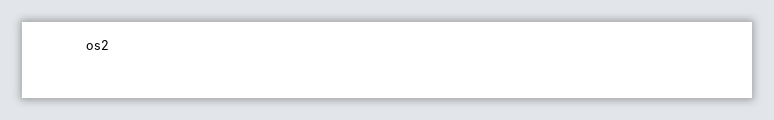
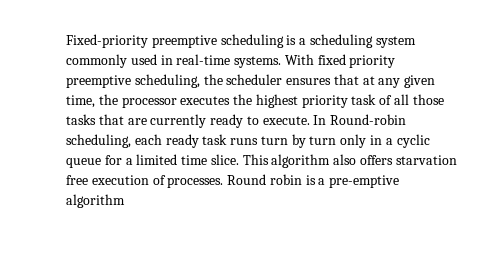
[86,40,109,50] os2 -> [66,34,416,48] [66,54,396,68] [66,74,436,88] [66,94,444,108] [66,114,407,128] [66,134,430,148] [66,154,457,168] [66,174,400,188] [66,194,125,208] Fixed-priority preemptive scheduling is a scheduling system commonly used in real-time systems. With fixed priority preemptive scheduling, the scheduler ensures that at any given time, the processor executes the highest priority task of all those tasks that are currently ready to execute. In Round-robin scheduling, each ready task runs turn by turn only in a cyclic queue for a limited time slice. This algorithm also offers starvation free execution of processes. Round robin is a pre-emptive algorithm

